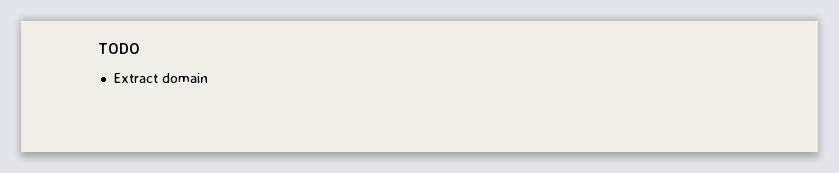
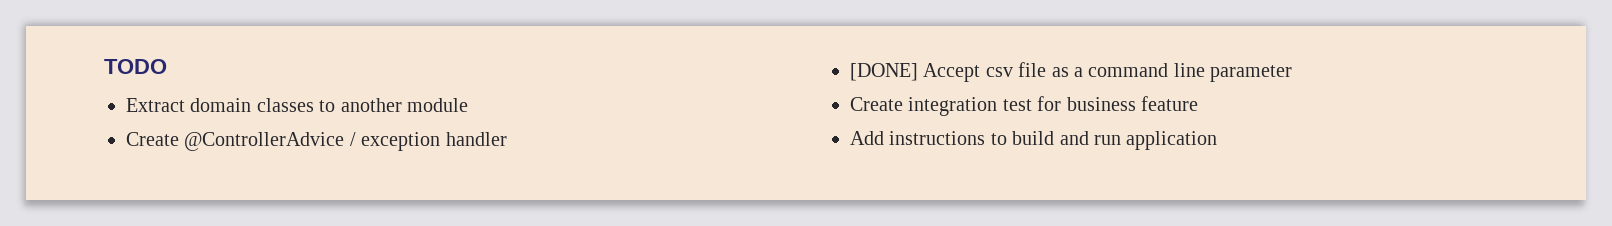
(208, 78) none -> [256,98,468,112] [126,132,507,151] [850,62,1293,82] [850,96,1198,116] [850,131,1218,150] classes to another module // Create @ControllerAdvice / exception handler // [DONE] Accept csv file as a command line parameter // Create integration test for business feature // Add instructions to build and run application

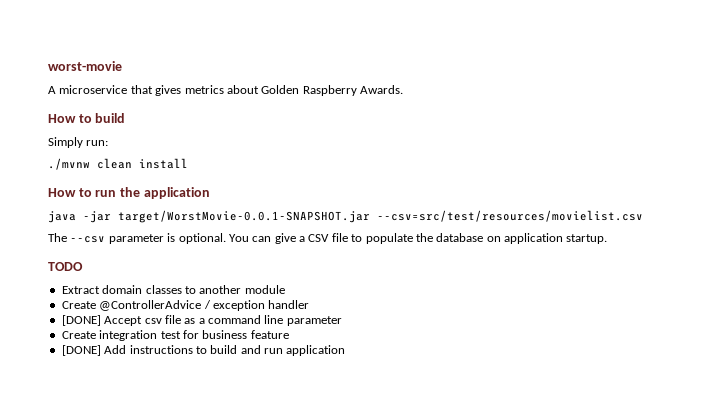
(104, 66) none -> [48,61,122,71] [48,85,403,96] [48,113,126,123] [48,137,109,148] [48,158,188,170] [48,187,210,199] [48,210,643,223] [48,233,608,244] worst-movie // A microservice that gives metrics about Golden Raspberry Awards. // How to build // Simply run: // ./mvnw clean install // How to run the application // java -jar target/WorstMovie-0.0.1-SNAPSHOT.jar --csv=src/test/resources/movielist.csv // The --csv parameter is optional. You can give a CSV file to populate the database on application startup. //
(1198, 103) none -> [61,345,101,356] [DONE]

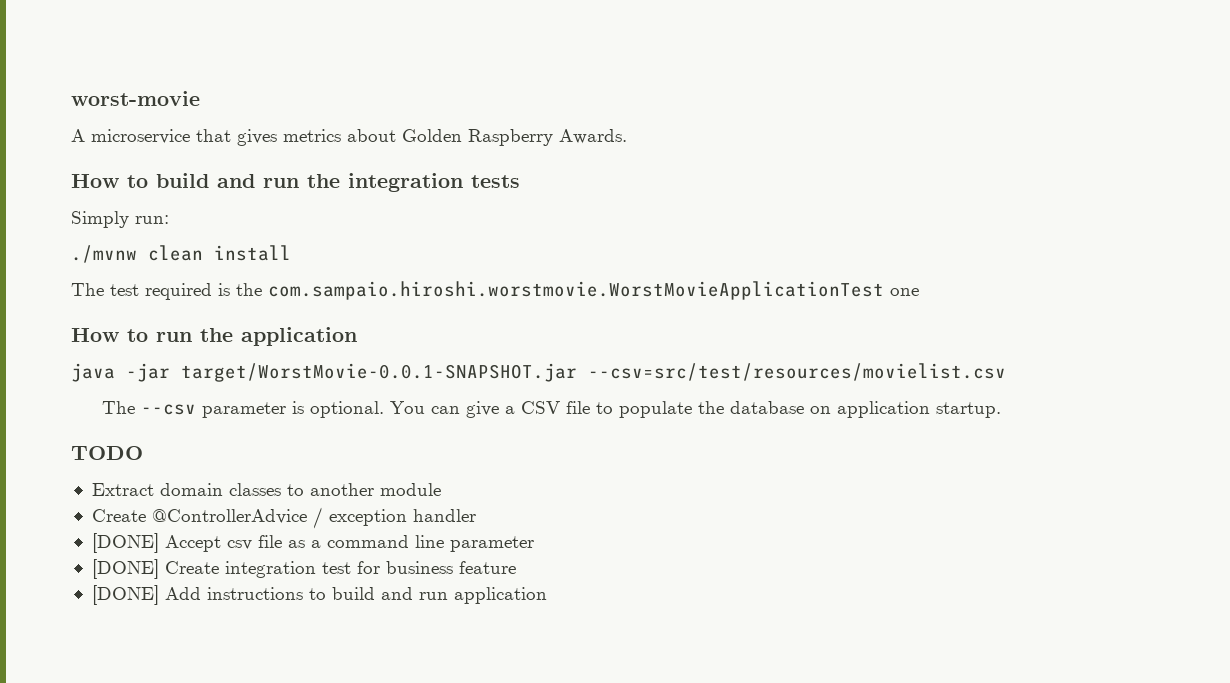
(126, 118) none -> [217,173,520,192] and run the integration tests
(188, 163) none -> [71,281,919,300] // The test required is the com.sampaio.hiroshi.worstmovie.WorstMovieApplicationTest one
(342, 321) none -> [91,559,159,579] [DONE]

